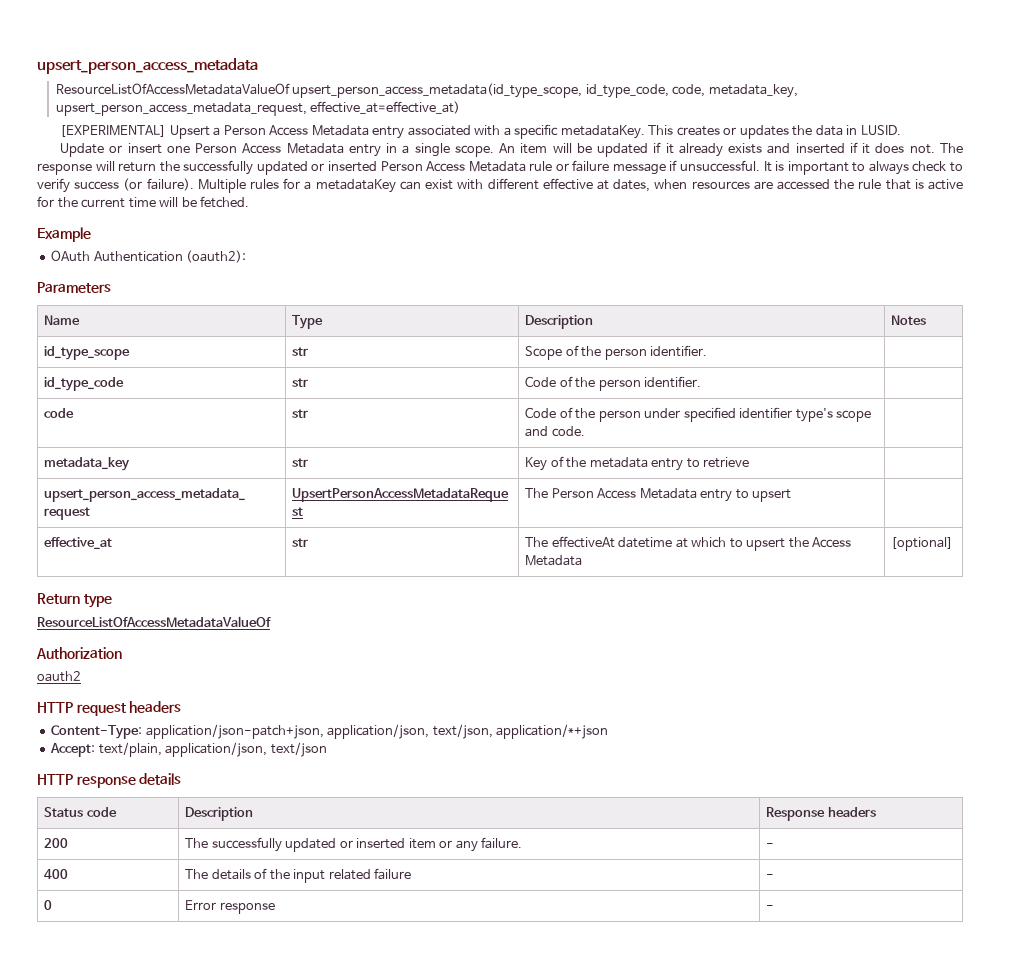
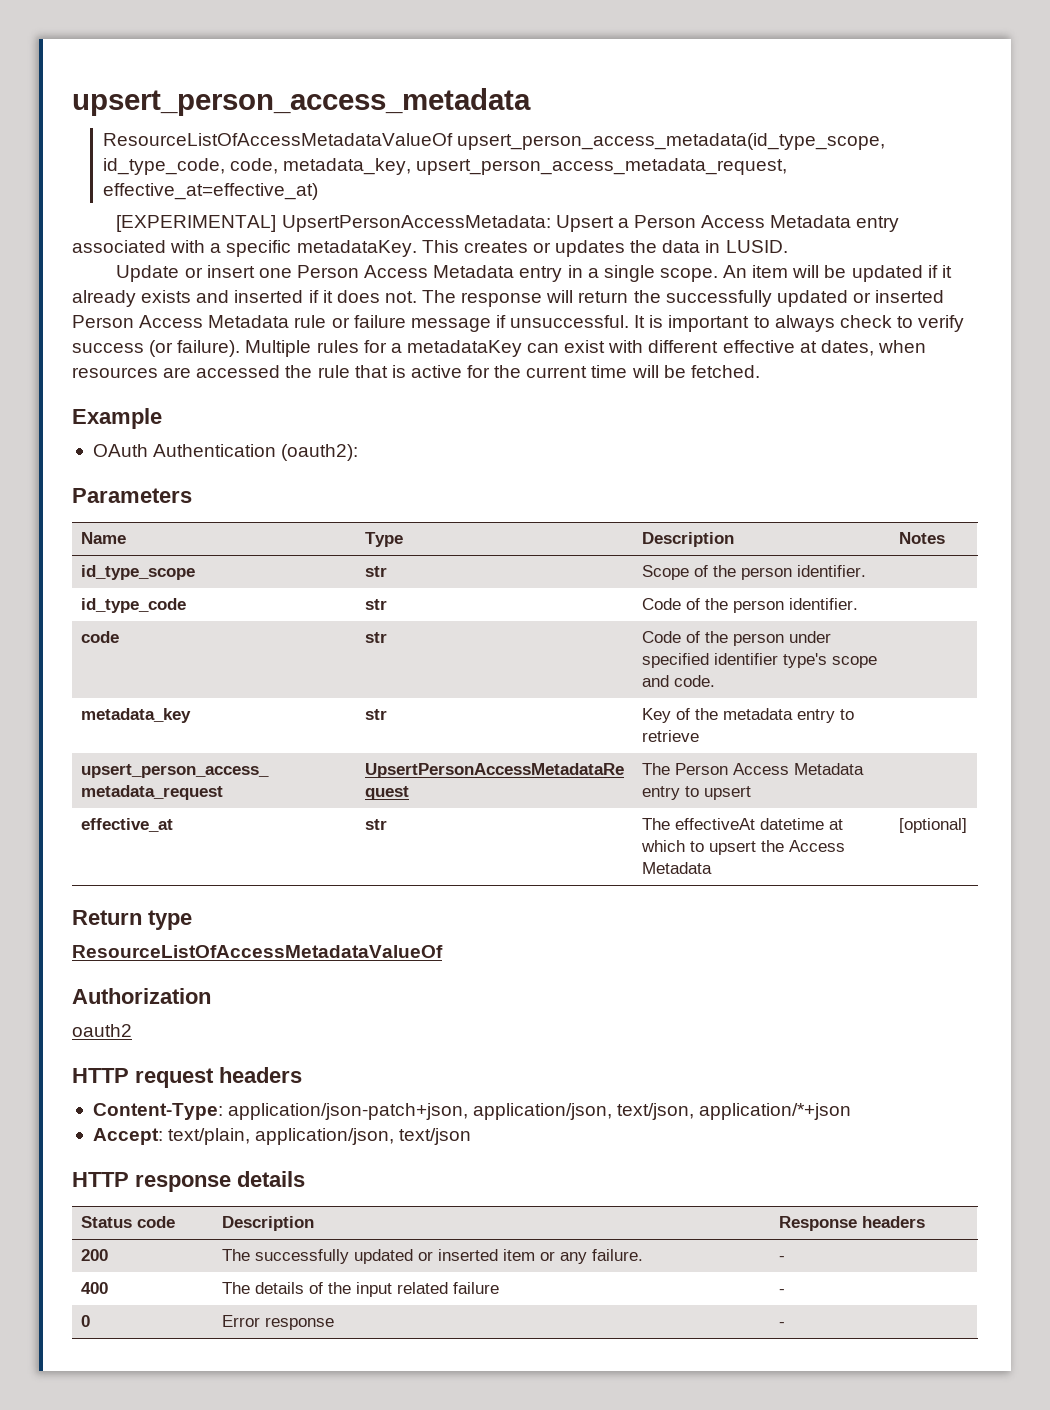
(167, 131) none -> [281,215,551,232] UpsertPersonAccessMetadata:

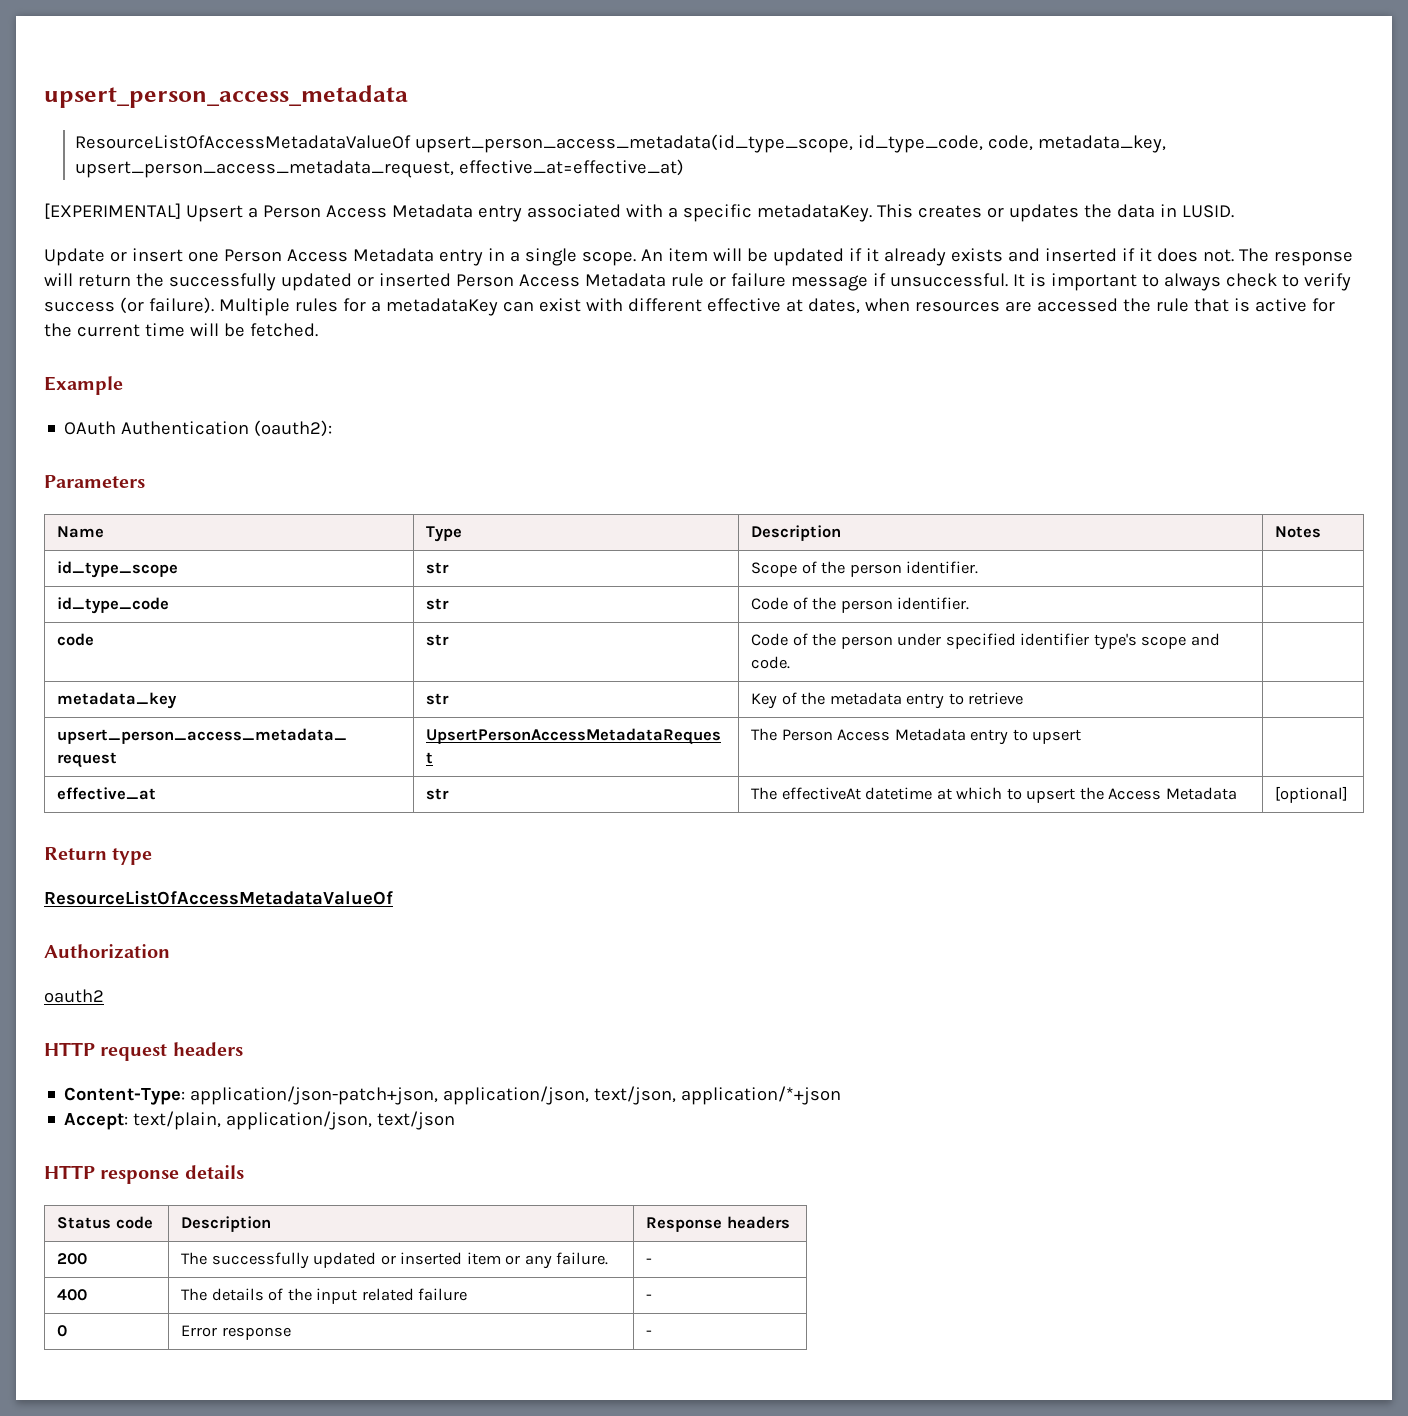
[281,215,551,232] UpsertPersonAccessMetadata: -> (181, 211) none

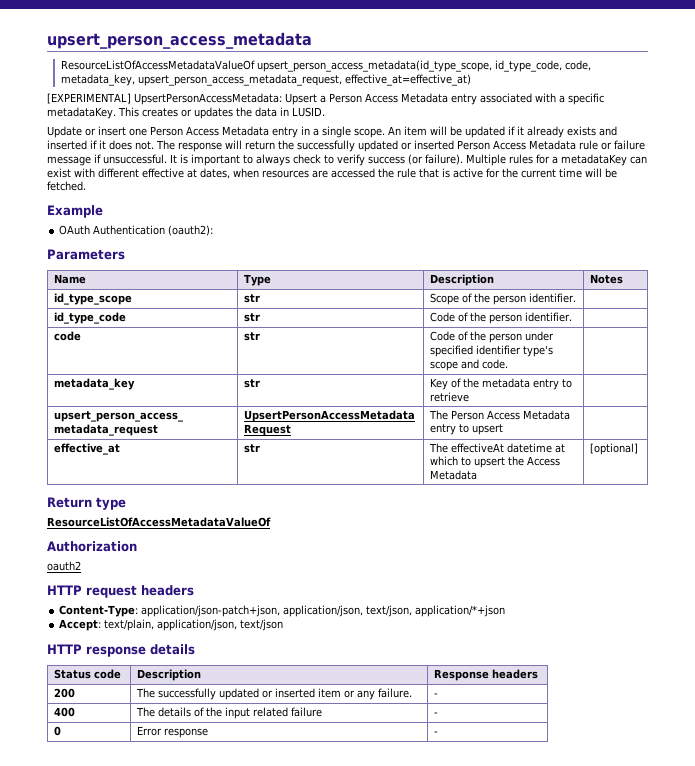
(181, 211) none -> [134,93,282,105] UpsertPersonAccessMetadata:

